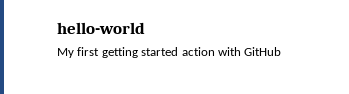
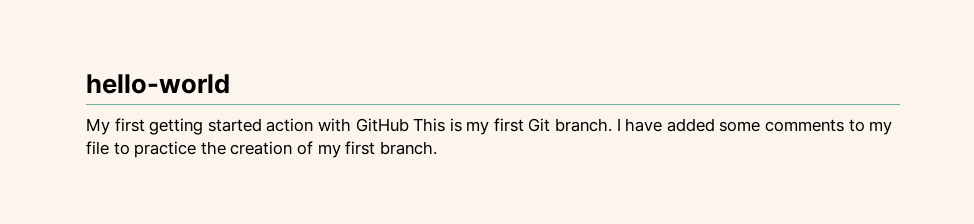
(282, 51) none -> [413,118,893,135] [86,141,437,158] This is my first Git branch. I have added some comments to my file to practice the creation of my first branch.

